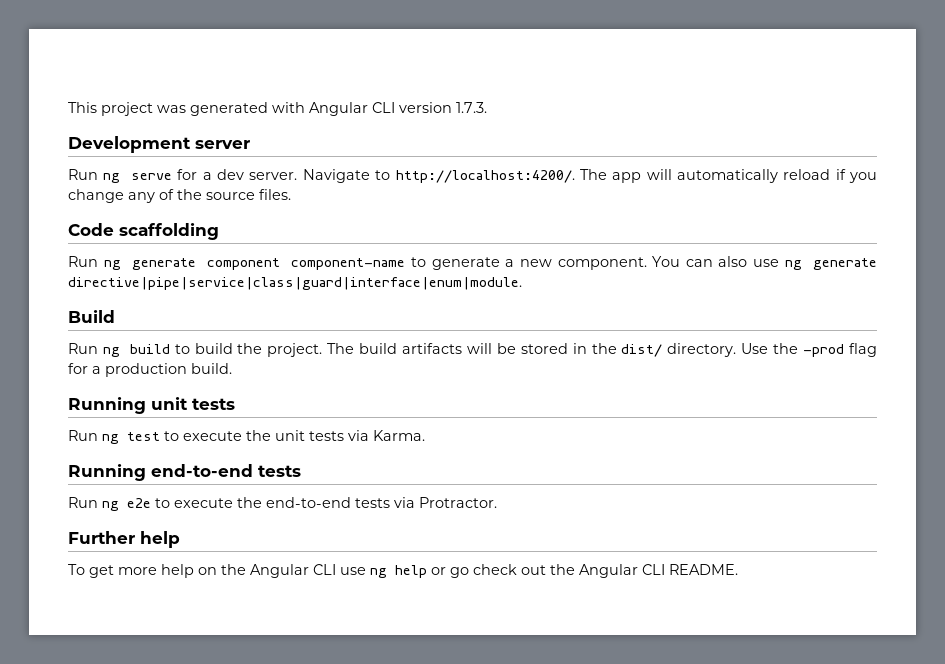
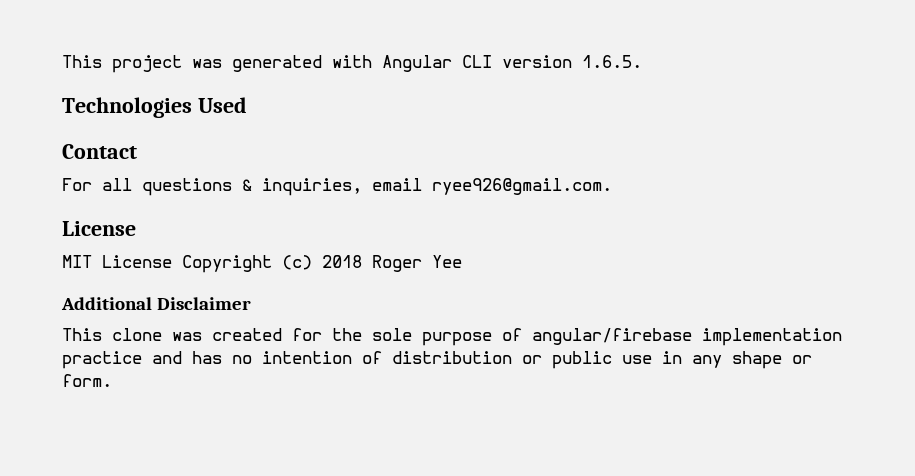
[456,102,487,113] [68,136,250,153] [68,169,878,183] [68,189,291,203] [68,223,219,240] [68,256,878,270] [68,277,522,290] [68,310,115,323] [68,343,878,357] [68,363,232,377] [68,397,235,414] [68,430,425,444] [68,464,301,481] [68,497,497,511] [68,531,180,548] [68,564,738,578] 1.7.3. // Development server // Run ng serve for a dev server. Navigate to http://localhost:4200/. The app will automatically reload if you change any of the source files. // Code scaffolding // Run ng generate component component-name to generate a new component. You can also use ng generate directive|pipe|service|class|guard|interface|enum|module. // Build // Run ng build to build the project. The build artifacts will be stored in the dist/ directory. Use the -prod flag for a production build. // Running unit tests // Run ng test to execute the unit tests via Karma. // Running end-to-end tests // Run ng e2e to execute the end-to-end tests via Protractor. // Further help // To get more help on the Angular CLI use ng help or go check out the Angular CLI README. -> [582,55,642,68] [62,97,247,118] [62,144,137,159] [62,178,612,196] [62,221,136,236] [62,255,462,273] [61,297,252,310] [62,328,842,346] [62,351,812,369] [62,374,112,387] 1.6.5. // Technologies Used // Contact // For all questions & inquiries, email ryee926@gmail.com. // License // MIT License Copyright (c) 2018 Roger Yee // Additional Disclaimer // This clone was created for the sole purpose of angular/firebase implementation practice and has no intention of distribution or public use in any shape or form.

